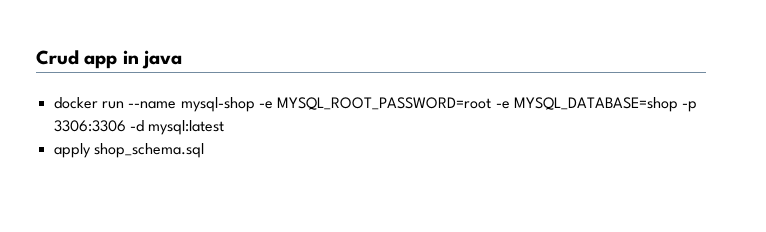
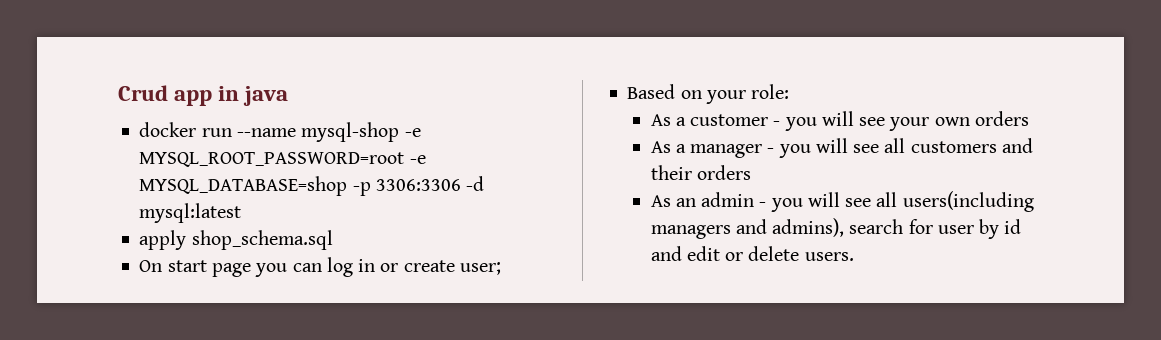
(204, 150) none -> [139,257,501,277] [627,84,790,104] [650,111,1029,131] [650,138,1033,158] [650,165,751,180] [650,191,1034,212] [650,218,1022,239] [650,246,854,261] // On start page you can log in or create user; // Based on your role: // As a customer - you will see your own orders // As a manager - you will see all customers and their orders // As an admin - you will see all users(including managers and admins), search for user by id and edit or delete users.

